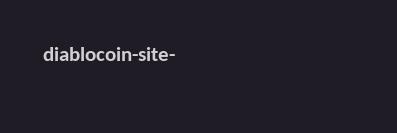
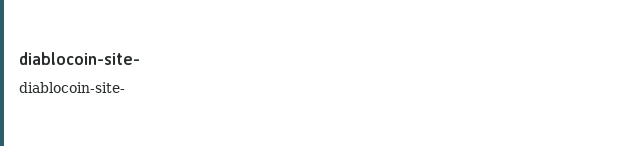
[43,47,175,61] diablocoin-site- -> [19,52,140,65] [19,82,125,93] diablocoin-site- // diablocoin-site-

